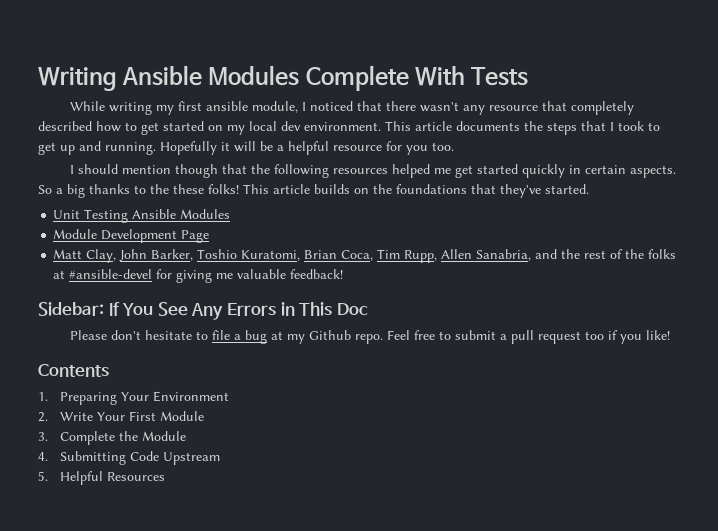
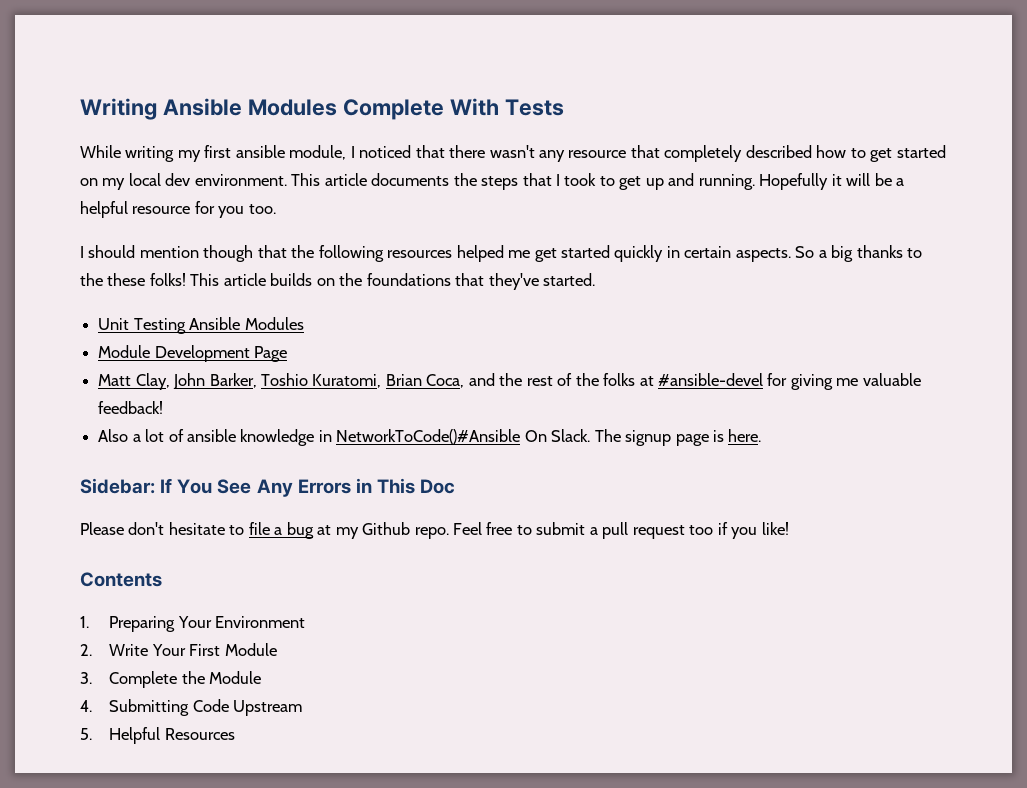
[377,249,532,263] Tim Rupp, Allen Sanabria, -> (465, 381) none
(344, 274) none -> [98,429,762,446] // Also a lot of ansible knowledge in NetworkToCode()#Ansible On Slack. The signup page is here.

